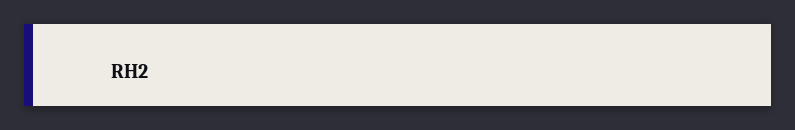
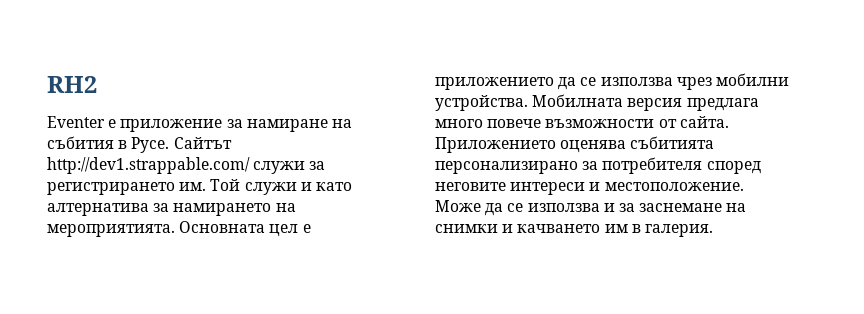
(148, 71) none -> [47,116,352,132] [47,136,232,153] [47,157,326,174] [47,179,352,195] [47,203,296,216] [47,221,311,237] [435,73,789,90] [435,94,759,111] [435,116,729,128] [435,136,715,153] [435,157,761,174] [435,182,744,195] [435,200,747,216] [435,224,713,237] // Eventer е приложение за намиране на събития в Русе. Сайтът http://dev1.strappable.com/ служи за регистрирането им. Той служи и като алтернатива за намирането на мероприятията. Основната цел е приложението да се използва чрез мобилни устройства. Мобилната версия предлага много повече възможности от сайта. Приложението оценява събитията персонализирано за потребителя според неговите интереси и местоположение. Може да се използва и за заснемане на снимки и качването им в галерия.

